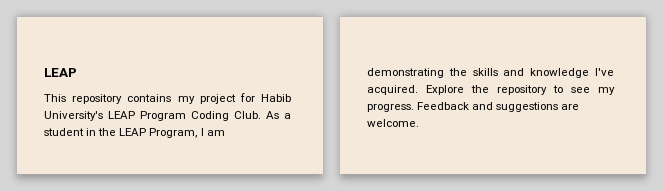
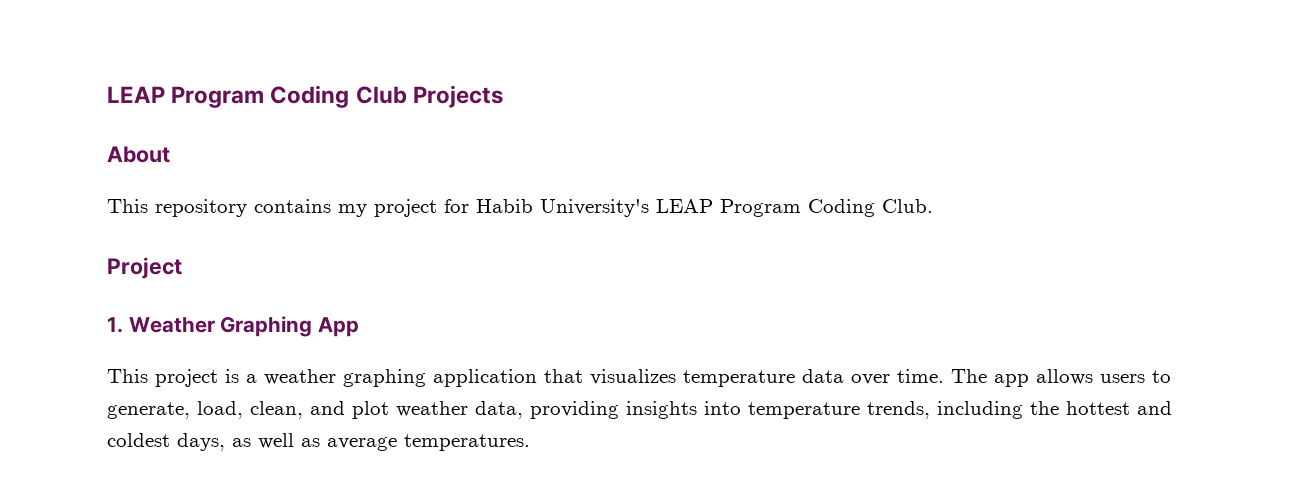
[44,68,77,77] LEAP -> [107,85,503,108] [107,146,170,163] LEAP Program Coding Club Projects // About
[266,111,291,119] [44,128,225,138] [367,68,614,78] [367,85,615,95] [367,102,580,112] [367,119,419,127] As a student in the LEAP Program, I am demonstrating the skills and knowledge I've acquired. Explore the repository to see my progress. Feedback and suggestions are welcome. -> [107,257,182,279] [107,316,360,337] [107,369,1171,387] [107,401,1172,419] [107,433,530,451] // Project // 1. Weather Graphing App // This project is a weather graphing application that visualizes temperature data over time. The app allows users to generate, load, clean, and plot weather data, providing insights into temperature trends, including the hottest and coldest days, as well as average temperatures.

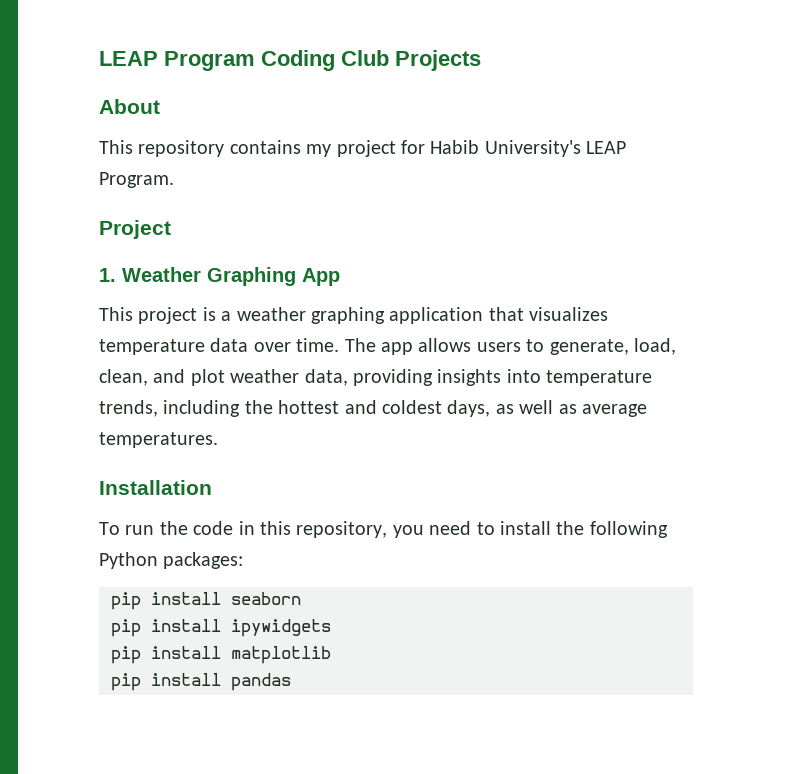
[720,199,933,217] Program Coding Club. -> [99,172,174,188] Program.
(530, 442) none -> [99,480,212,495] [99,521,668,538] [99,552,244,569] [111,592,301,610] [111,619,331,637] [111,646,331,664] [111,673,291,691] // Installation // To run the code in this repository, you need to install the following Python packages: // pip install seaborn // pip install ipywidgets // pip install matplotlib // pip install pandas

